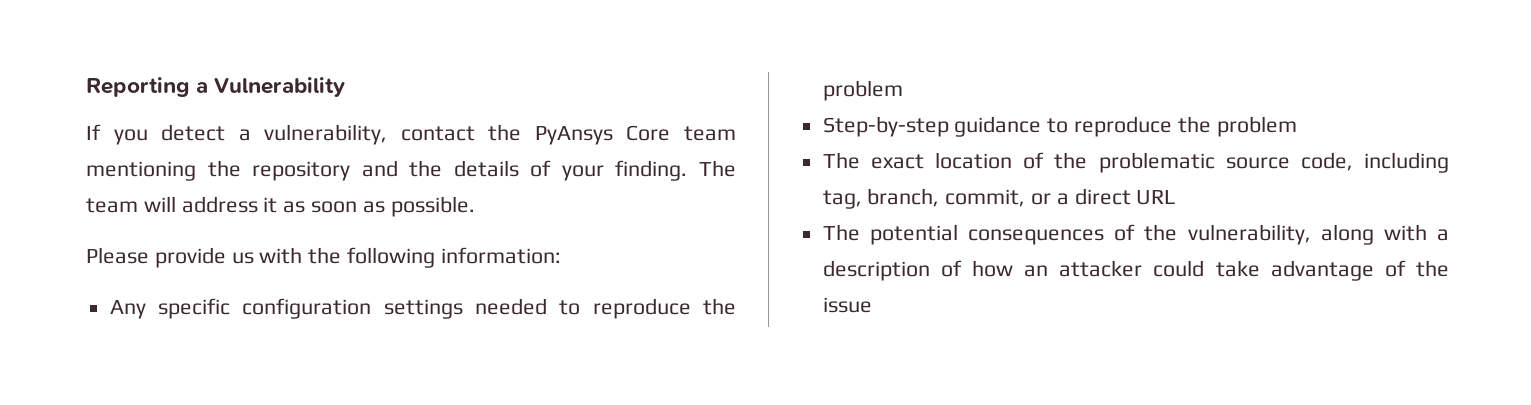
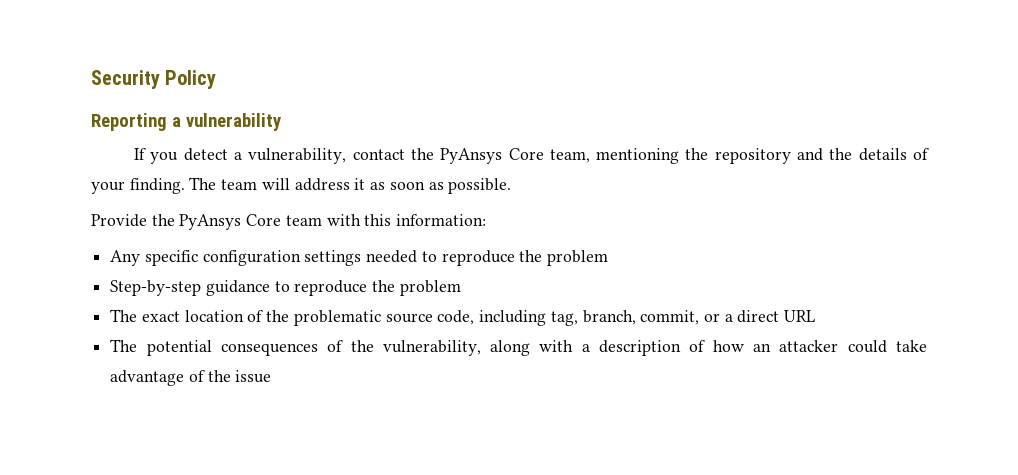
(86, 87) none -> [91,70,217,89] Security Policy //
[214,77,346,97] Vulnerability -> [185,113,281,131] vulnerability
[683,126,736,141] team -> [549,149,590,163] team,
[86,247,436,268] Please provide us with the following -> [91,214,392,230] Provide the PyAnsys Core team with this

